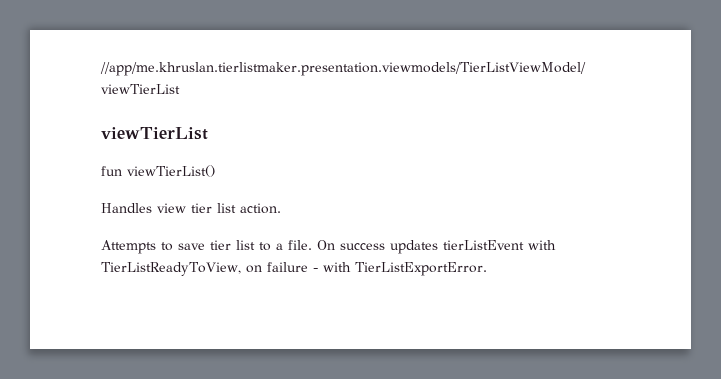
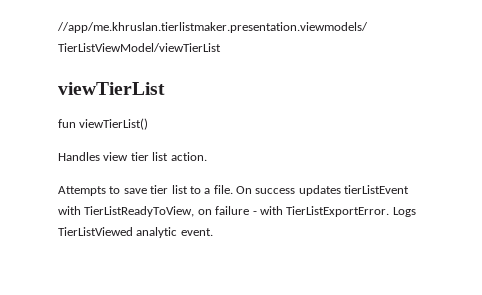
(487, 269) none -> [392,207,416,217] [58,227,213,238] Logs TierListViewed analytic event.

